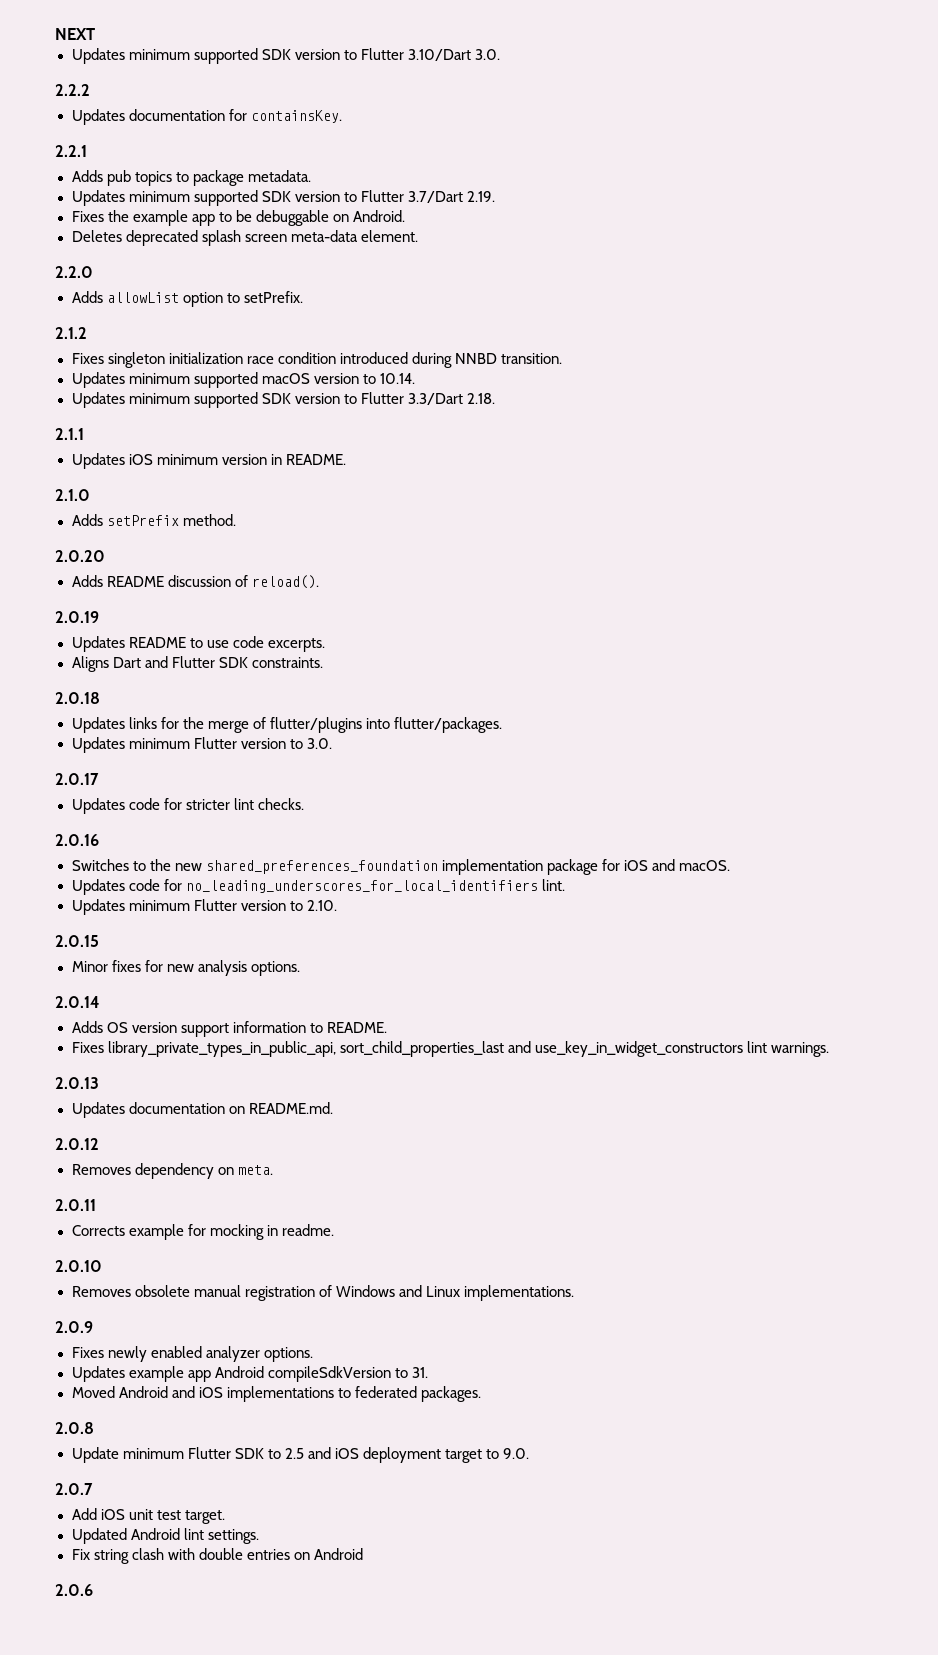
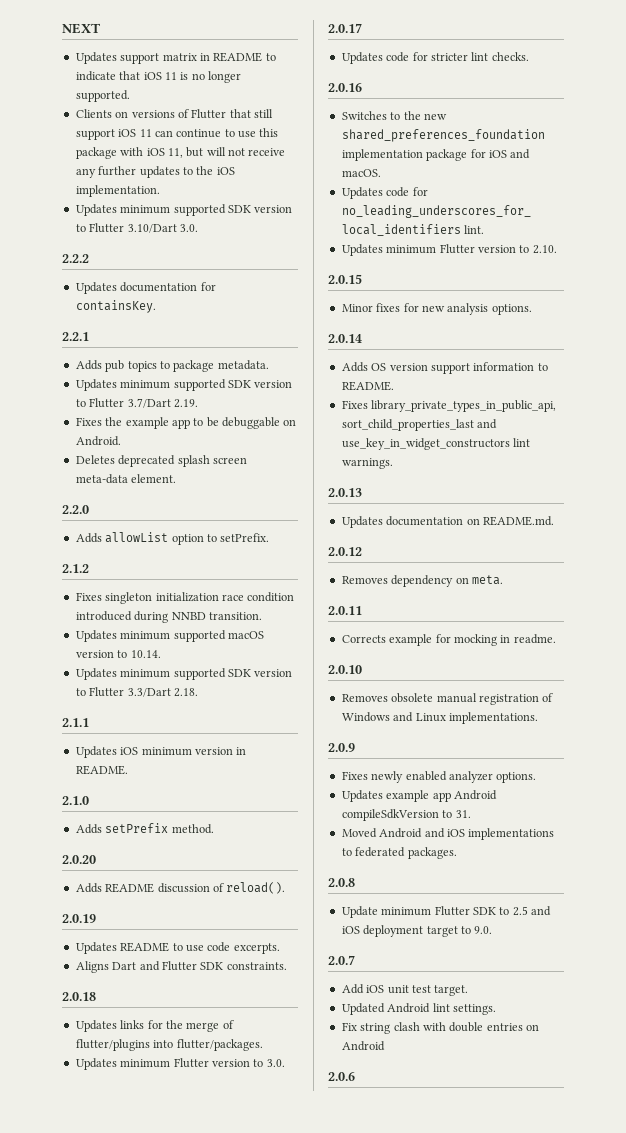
(95, 34) none -> [75,52,276,64] [75,71,241,83] [75,90,130,102] [75,109,273,119] [75,128,279,140] [75,147,286,159] [75,166,235,178] [75,185,160,197] // Updates support matrix in README to indicate that iOS 11 is no longer supported. // Clients on versions of Flutter that still support iOS 11 can continue to use this package with iOS 11, but will not receive any further updates to the iOS implementation.

